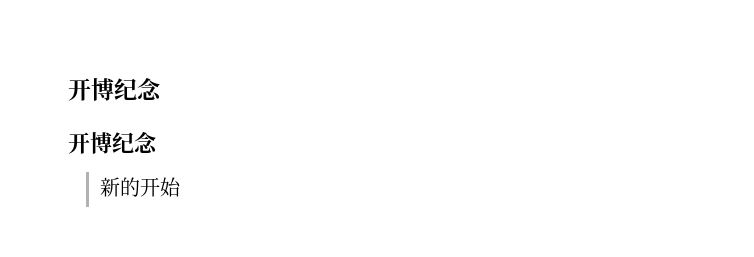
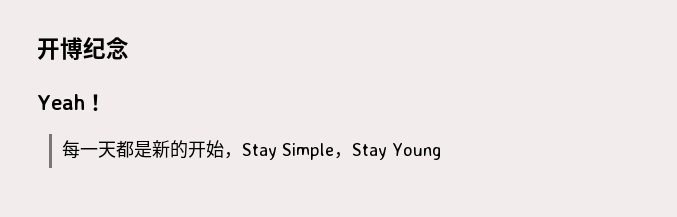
[68,78,162,101] [68,131,158,154] [99,177,181,197] 开博纪念 // 开博纪念 // 新的开始 -> [37,37,129,60] [37,94,106,111] [61,140,441,160] 开博纪念 // Yeah！ // 每一天都是新的开始，Stay Simple，Stay Young

